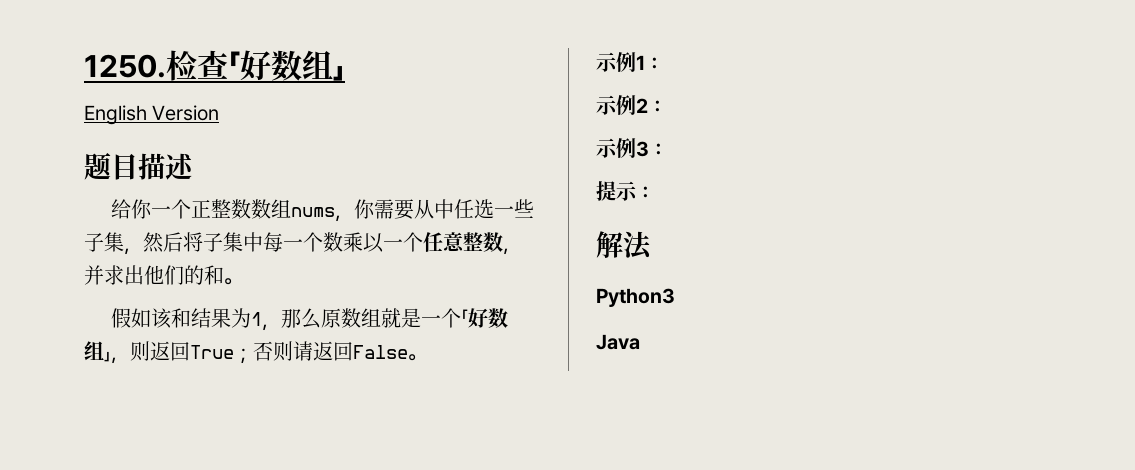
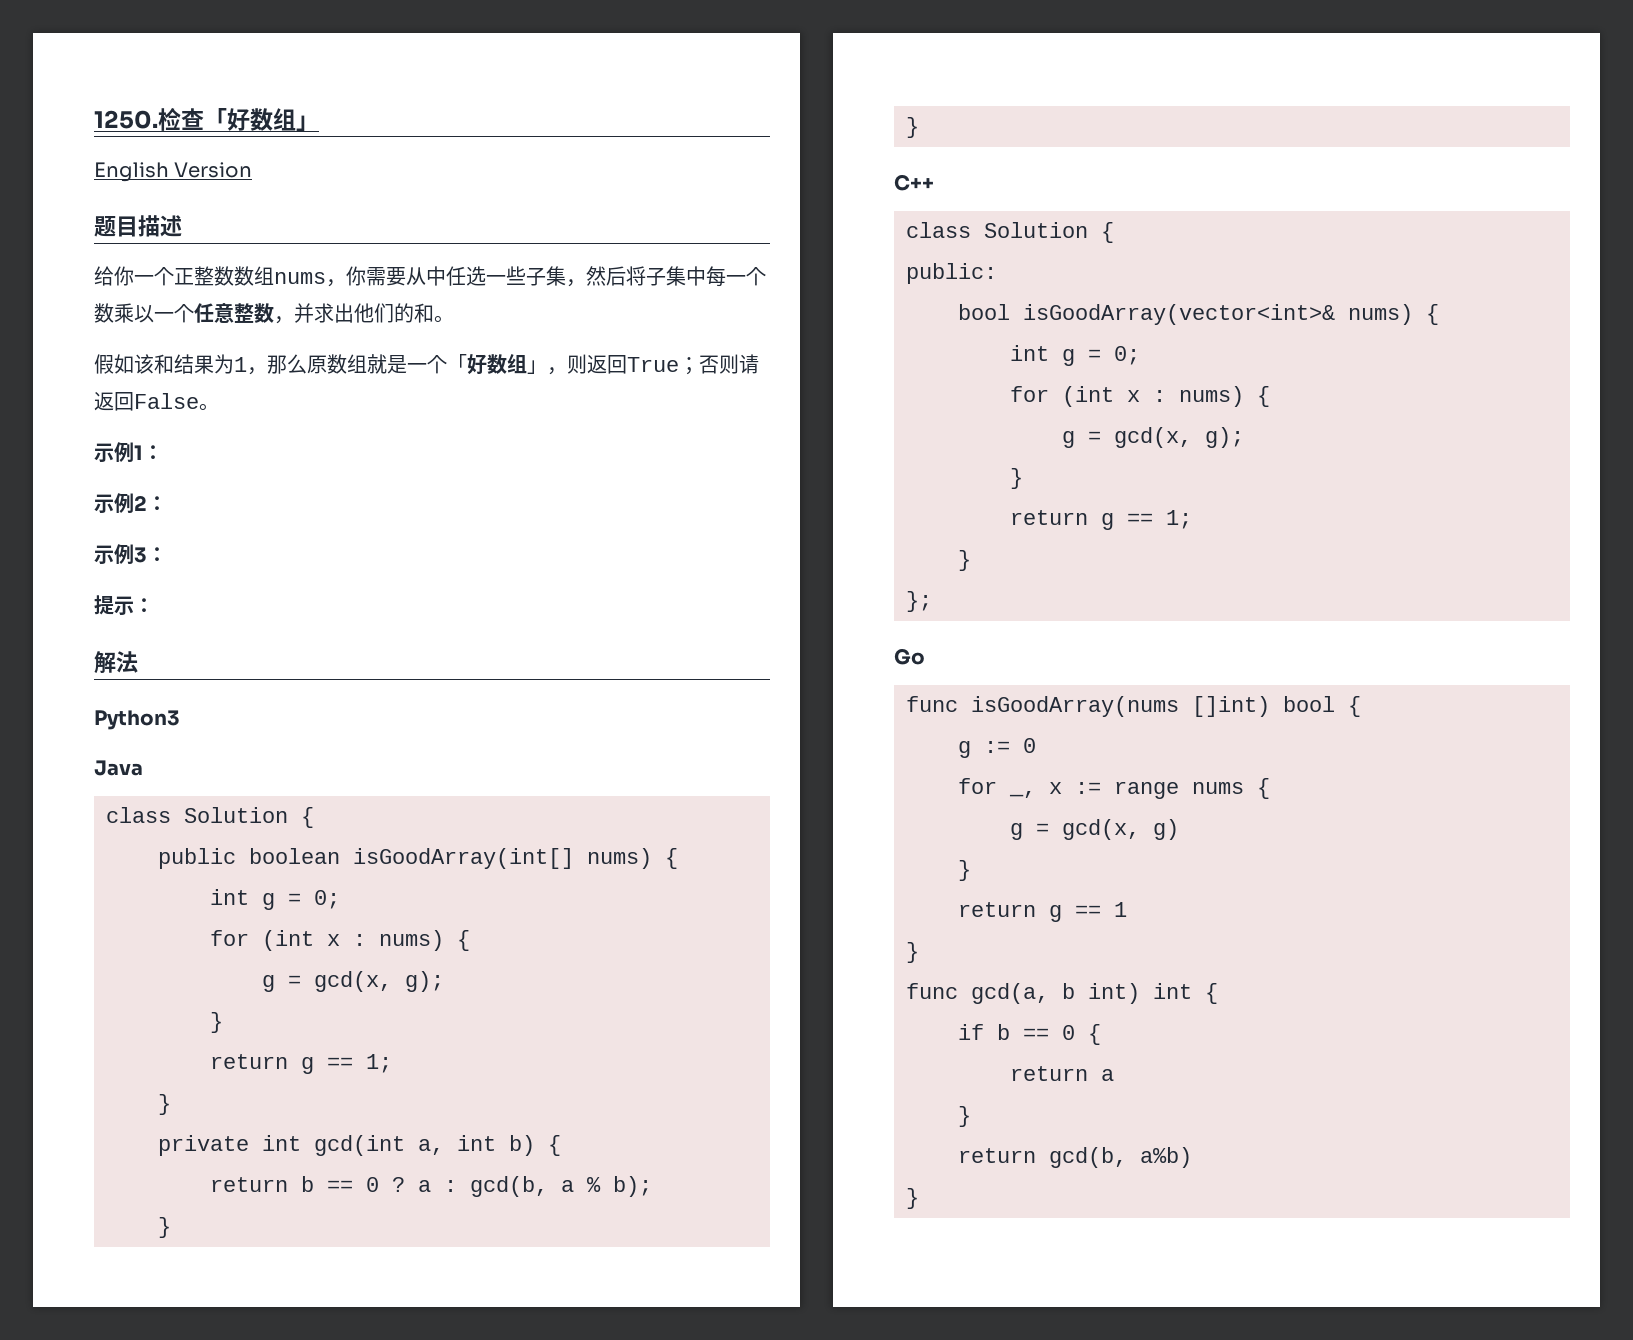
(640, 342) none -> [106,807,314,828] [158,848,678,869] [210,889,340,910] [210,930,470,951] [262,971,444,992] [210,1012,223,1033] [210,1054,392,1074] [158,1094,171,1115] [158,1135,561,1156] [210,1176,652,1197] [158,1217,171,1238] [906,117,919,138] [894,174,934,191] [906,222,1114,243] [906,263,997,284] [958,304,1439,325] [1010,345,1140,366] [1010,386,1270,407] [1062,427,1244,448] [1010,468,1023,489] [1010,510,1192,530] [958,550,971,571] [906,591,932,612] [894,648,925,665] [906,696,1361,717] [958,738,1036,758] [958,778,1270,799] [1010,819,1179,840] [958,860,971,881] [958,902,1127,922] [906,942,919,963] [906,983,1218,1004] [958,1024,1101,1045] [1010,1066,1114,1081] [958,1106,971,1127] [958,1147,1192,1168] [906,1188,919,1209] // class Solution { // public boolean isGoodArray(int[] nums) { // int g = 0; // for (int x : nums) { // g = gcd(x, g); // } // return g == 1; // } // private int gcd(int a, int b) { // return b == 0 ? a : gcd(b, a % b); // } // } // C++ // class Solution { // public: // bool isGoodArray(vector<int>& nums) { // int g = 0; // for (int x : nums) { // g = gcd(x, g); // } // return g == 1; // } // }; // Go // func isGoodArray(nums []int) bool { // g := 0 // for _, x := range nums { // g = gcd(x, g) // } // return g == 1 // } // func gcd(a, b int) int { // if b == 0 { // return a // } // return gcd(b, a%b) // }

